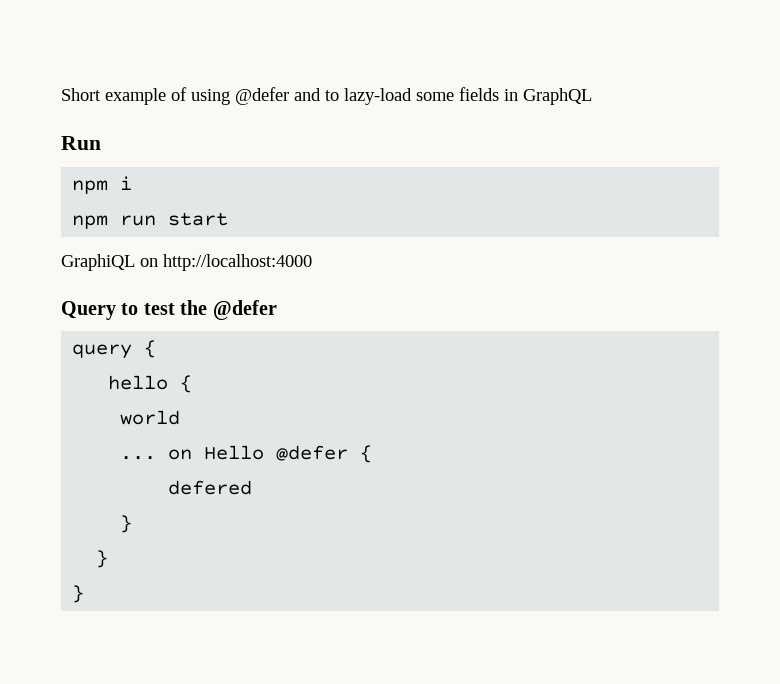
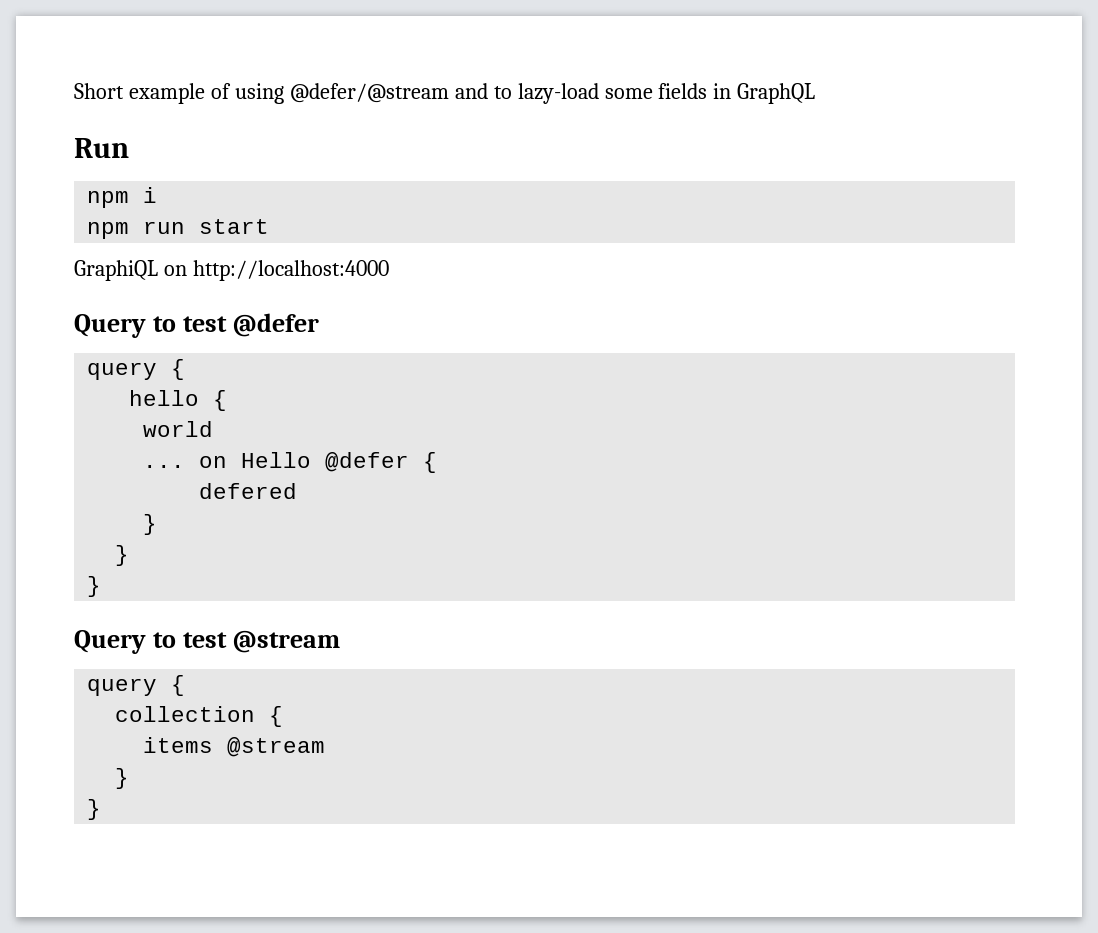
[235,87,289,105] @defer -> [289,83,449,103] @defer/@stream
[180,300,208,315] the -> (227, 324) none
(85, 594) none -> [74,630,340,654] [87,675,186,696] [115,706,284,727] [143,737,326,757] [115,768,130,789] [87,799,102,820] // Query to test @stream // query { // collection { // items @stream // } // }

